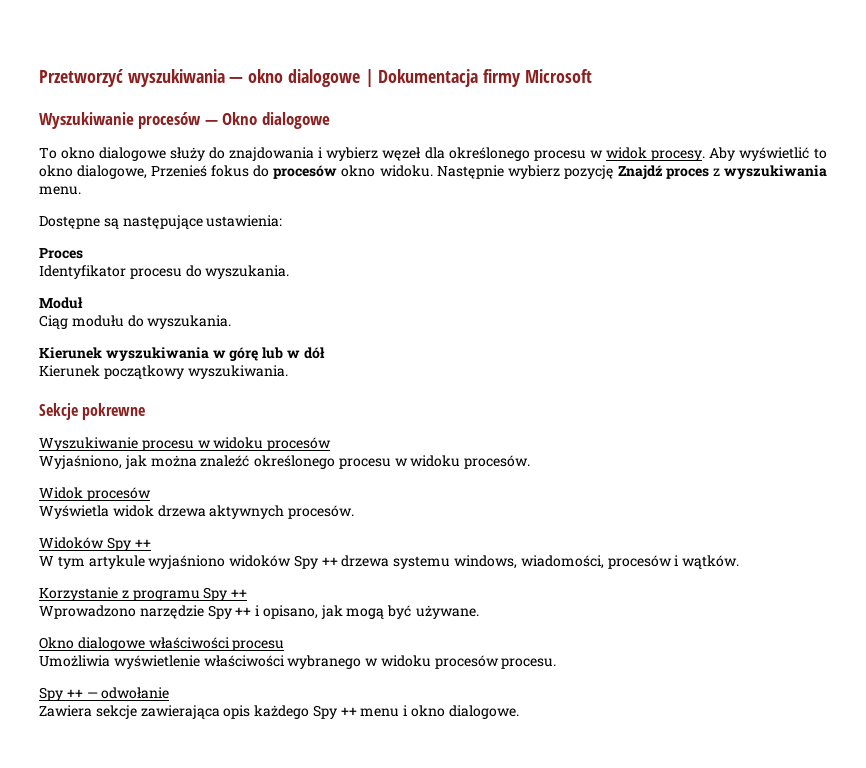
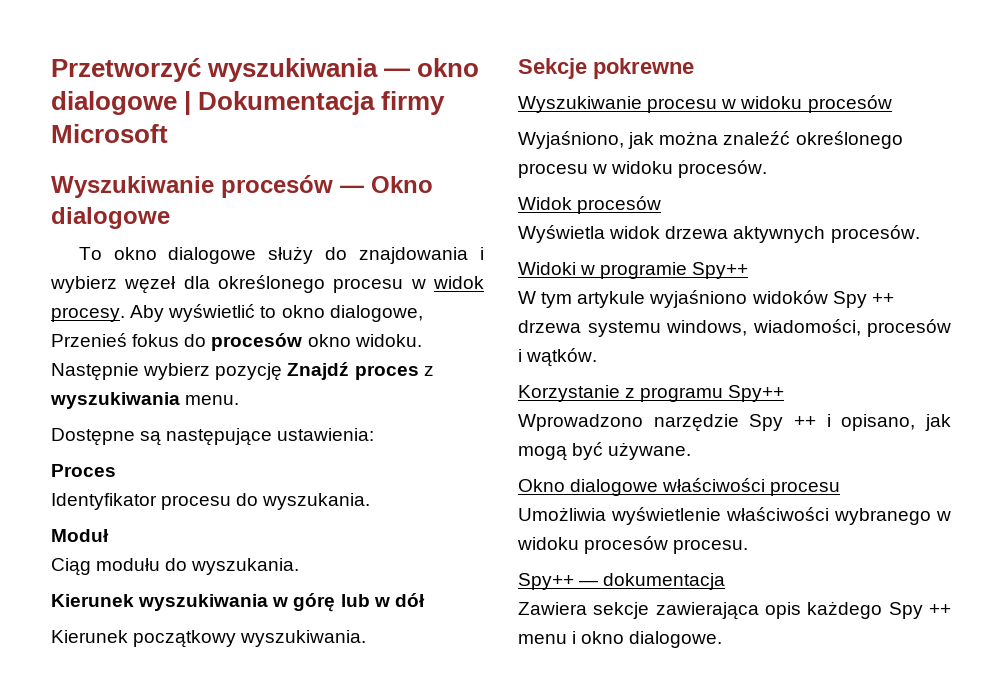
[39,537,151,551] Widoków Spy ++ -> [518,262,749,279] Widoki w programie Spy++
[203,587,248,601] Spy ++ -> [728,385,785,402] Spy++
[39,687,170,701] Spy ++ — odwołanie -> [518,573,726,590] Spy++ — dokumentacja

